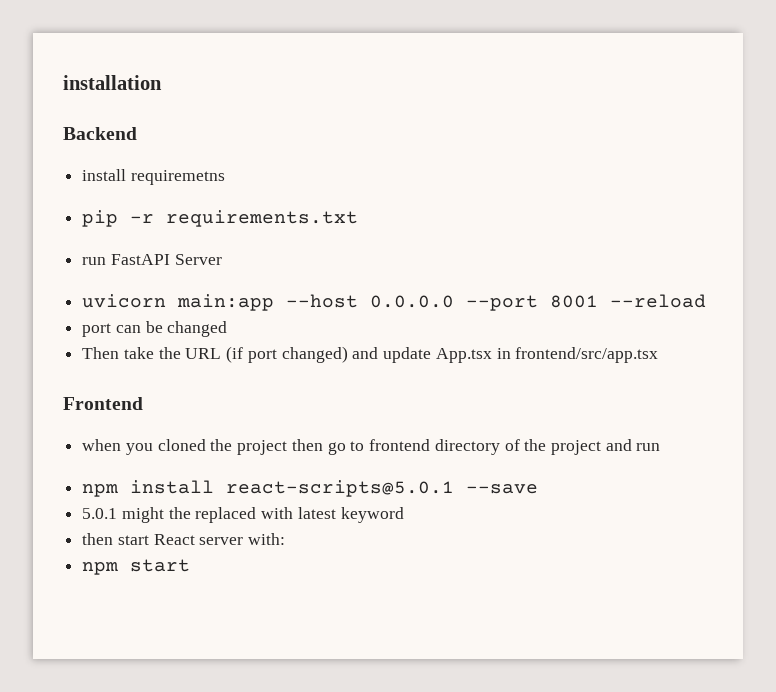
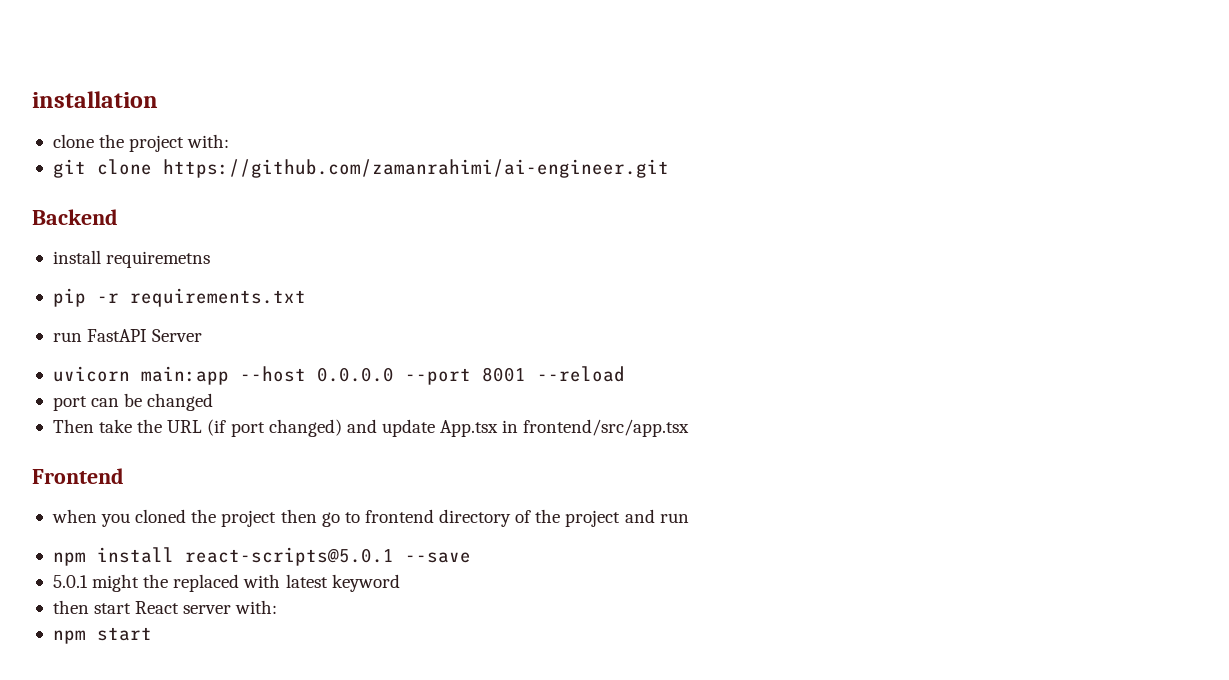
(162, 82) none -> [52,134,230,152] [52,159,669,178] // clone the project with: // git clone https://github.com/zamanrahimi/ai-engineer.git

